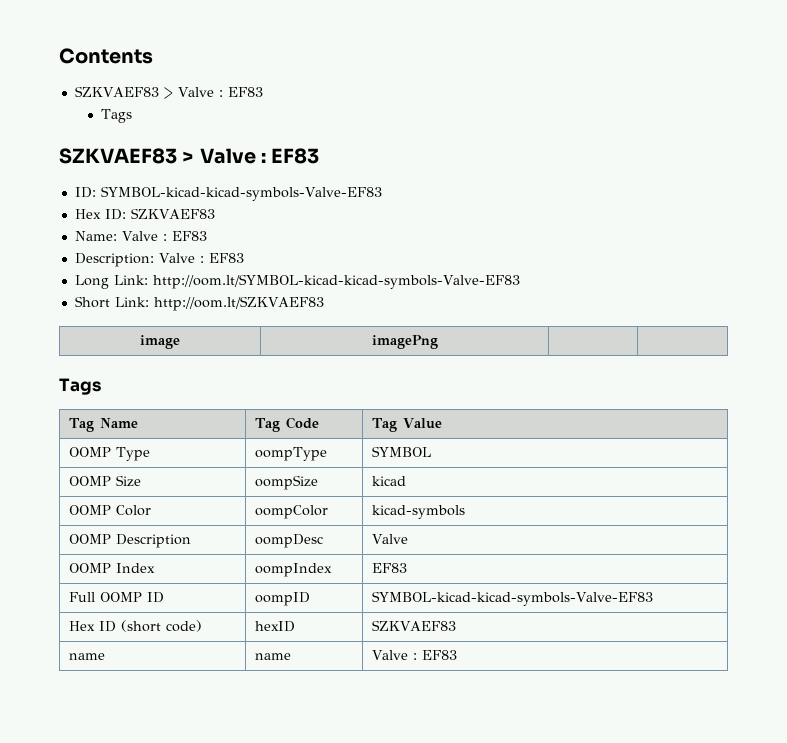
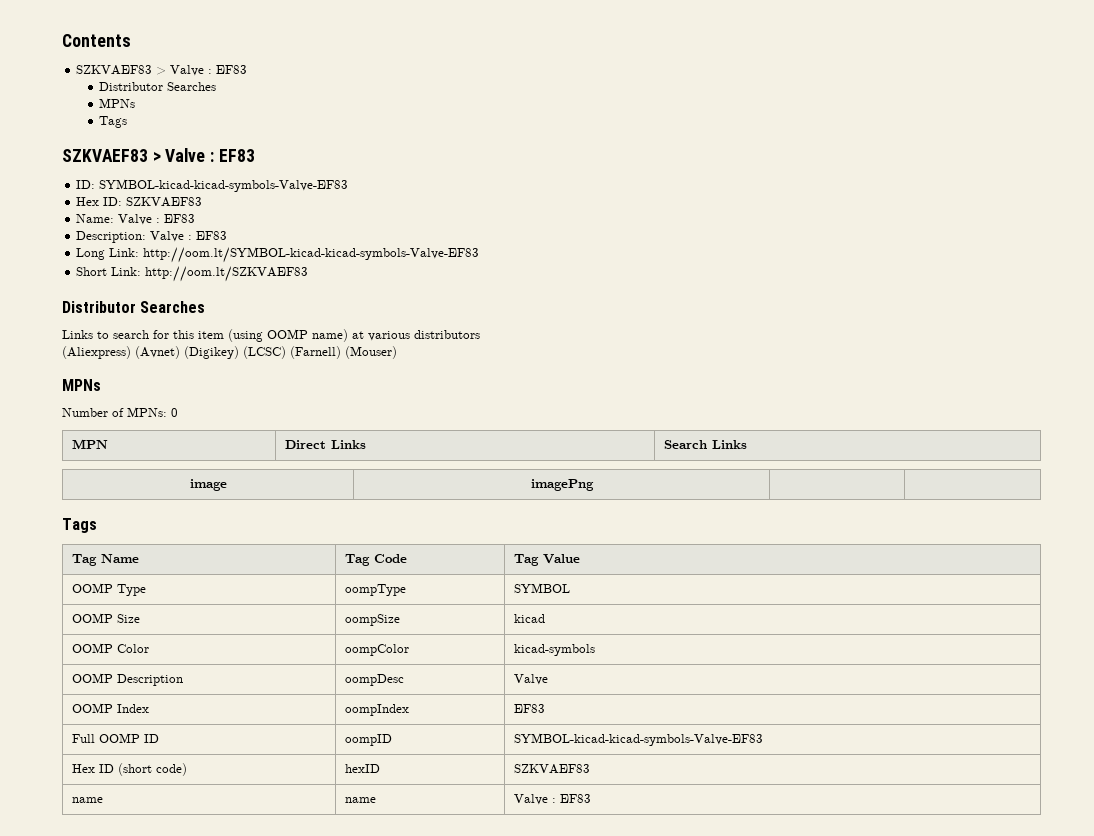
(263, 92) none -> [99,82,217,91] [99,98,136,108] // Distributor Searches // MPNs
(324, 303) none -> [62,301,206,313] [62,329,480,342] [62,346,397,359] [62,379,101,391] [62,407,178,417] [72,439,109,449] [285,440,367,449] [664,440,748,449] // Distributor Searches // Links to search for this item (using OOMP name) at various distributors // (Aliexpress) (Avnet) (Digikey) (LCSC) (Farnell) (Mouser) // MPNs // Number of MPNs: 0 // MPN | Direct Links | Search Links

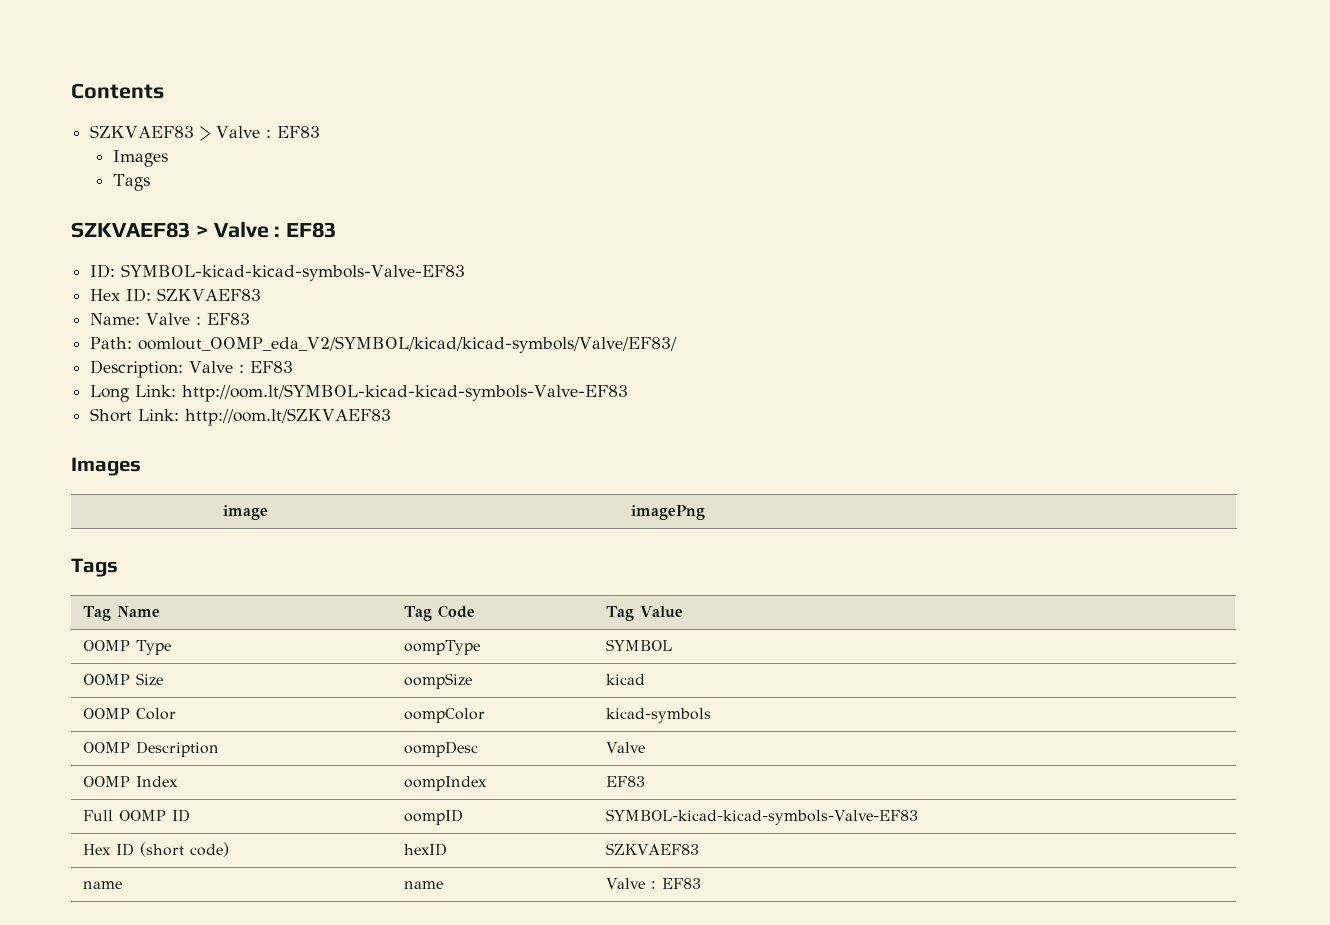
[99,82,217,91] [99,98,136,108] Distributor Searches // MPNs -> [112,150,168,167] Images
(196, 218) none -> [90,336,678,353] // Path: oomlout_OOMP_eda_V2/SYMBOL/kicad/kicad-symbols/Valve/EF83/
[62,301,206,313] [62,329,480,342] [62,346,397,359] [62,379,101,391] [62,407,178,417] [72,439,109,449] [285,440,367,449] [664,440,748,449] Distributor Searches // Links to search for this item (using OOMP name) at various distributors // (Aliexpress) (Avnet) (Digikey) (LCSC) (Farnell) (Mouser) // MPNs // Number of MPNs: 0 // MPN | Direct Links | Search Links -> [71,457,141,476] Images

